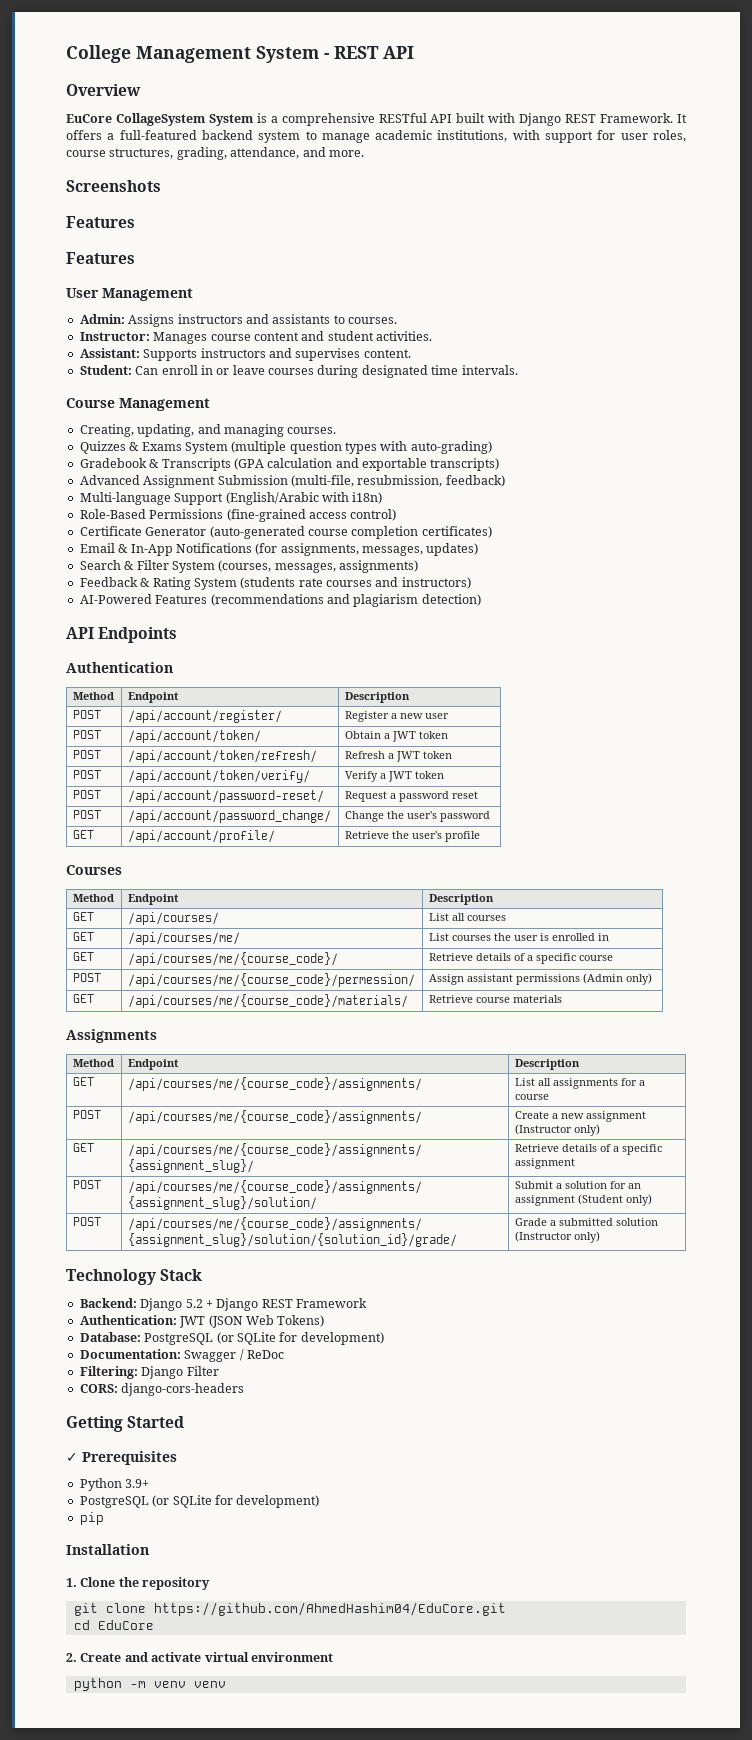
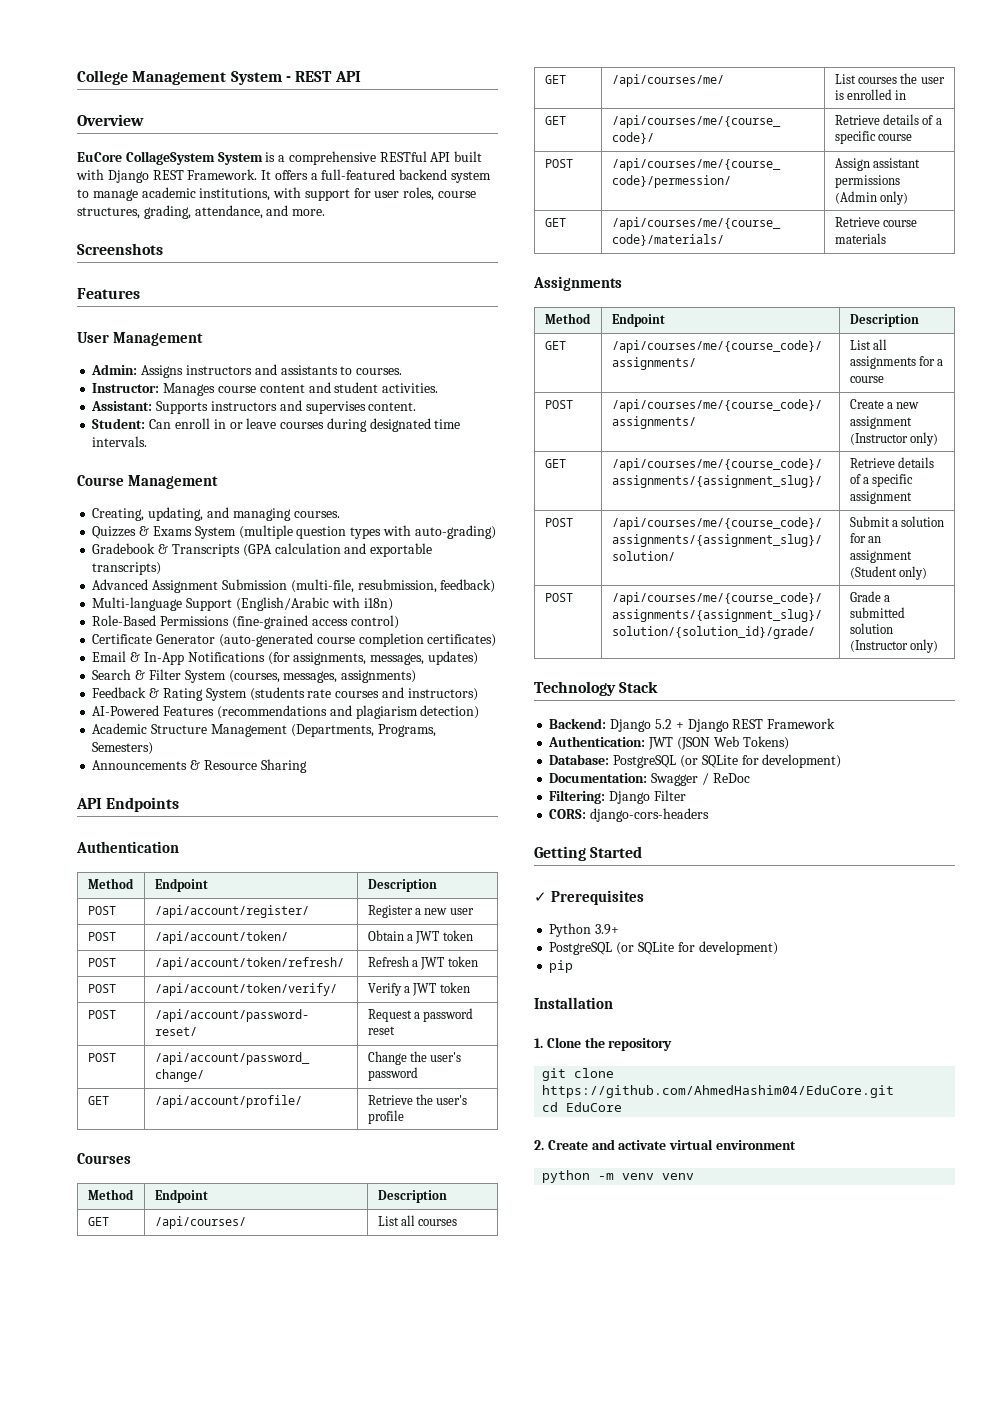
[66,252,135,264] // Features -> (140, 293) none
(481, 600) none -> [92,723,436,737] [92,742,154,755] [92,759,307,773] // Academic Structure Management (Departments, Programs, Semesters) // Announcements & Resource Sharing

